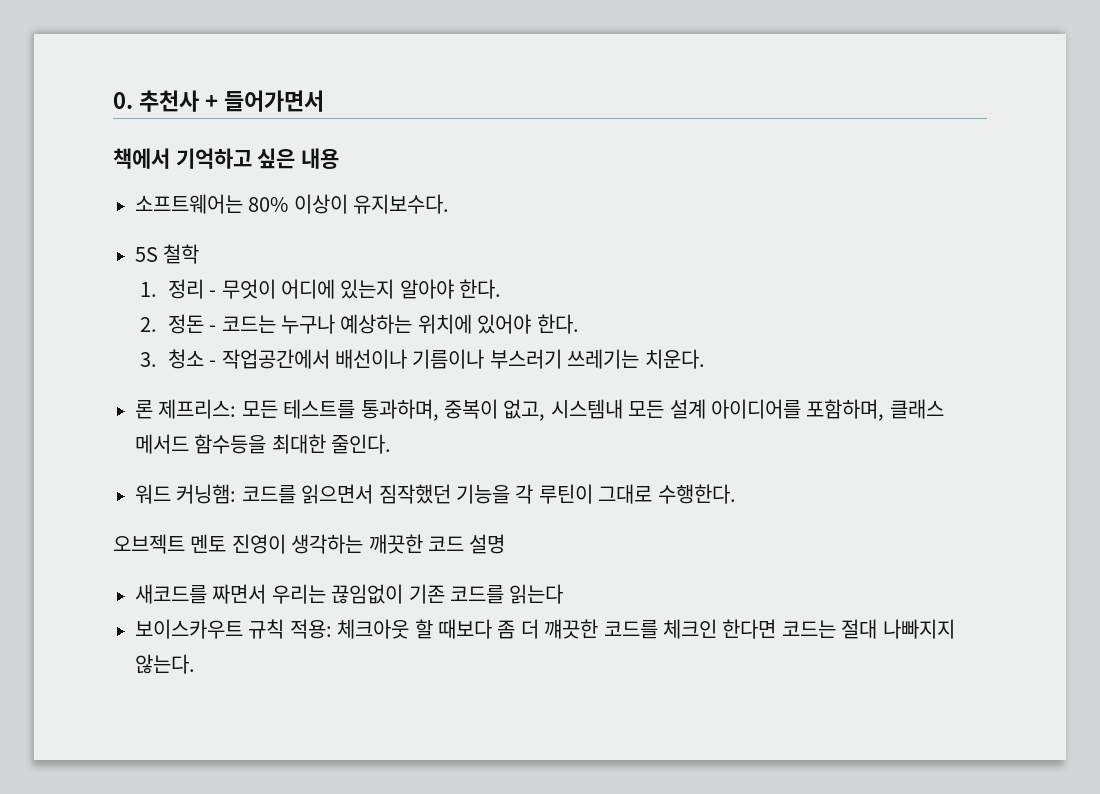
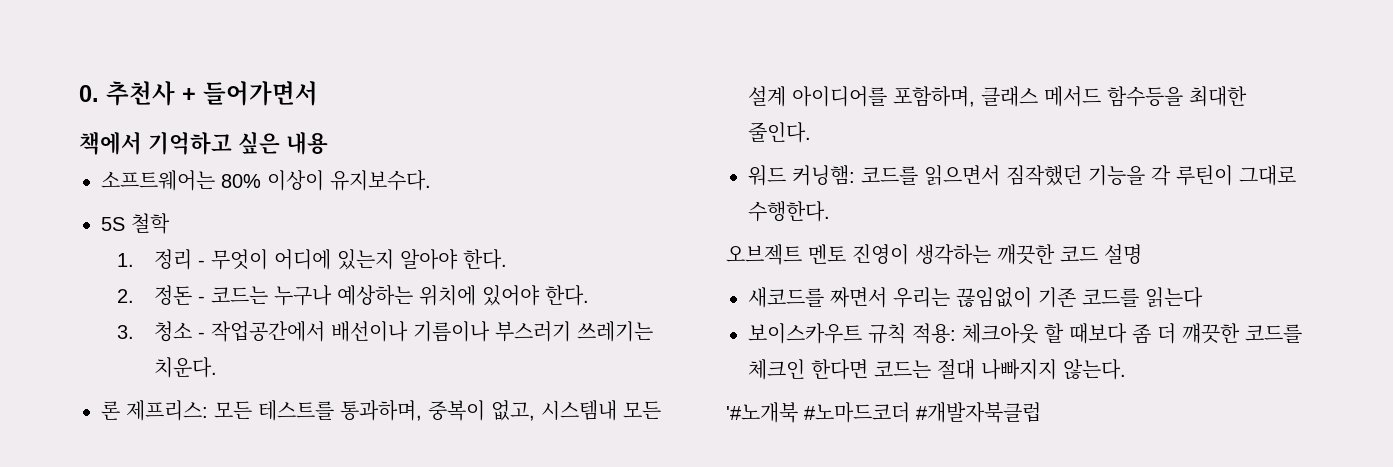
(195, 664) none -> [726,402,1041,423] // '#노개북 #노마드코더 #개발자북클럽

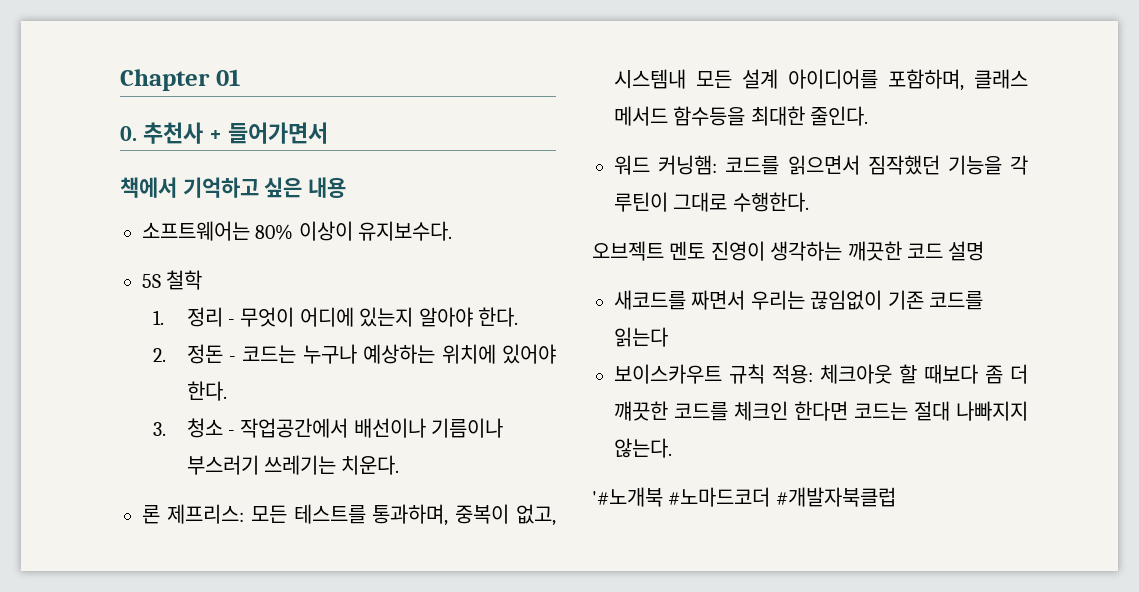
(79, 93) none -> [120,69,240,91] Chapter 01 //

